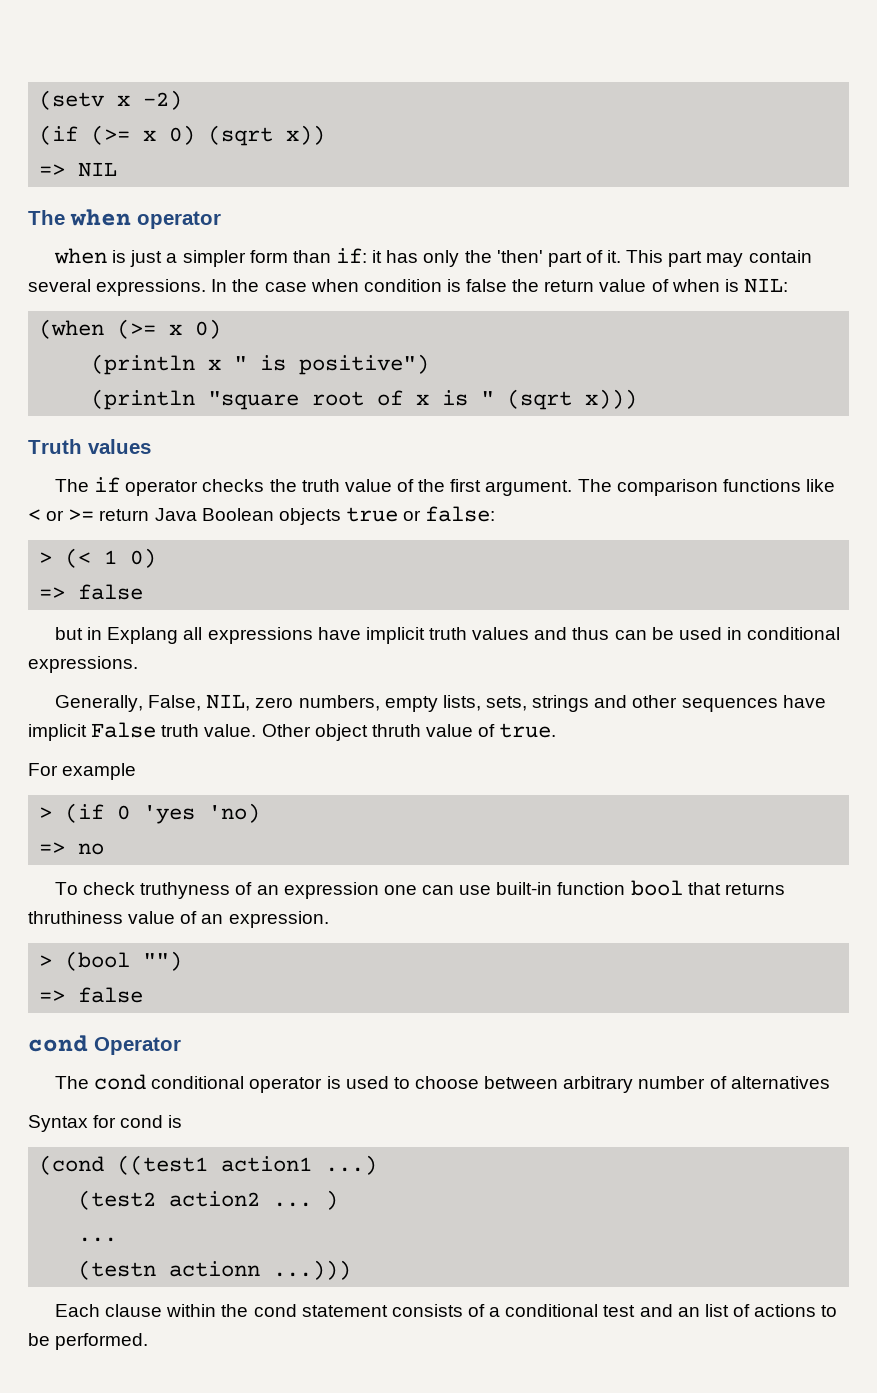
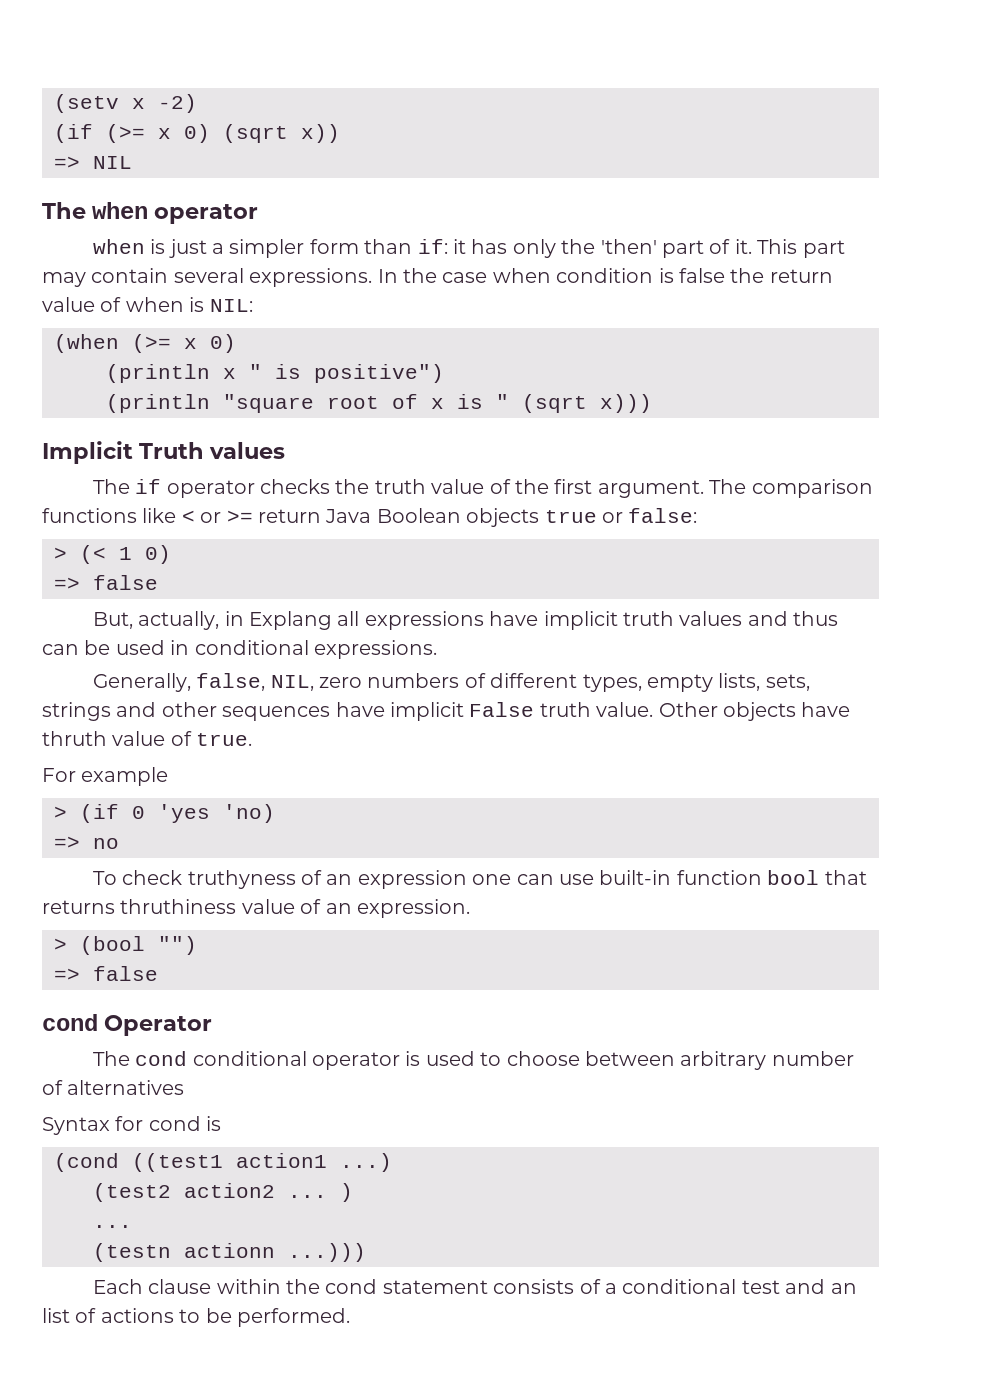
(638, 399) none -> [42,441,133,464] Implicit
[55,627,84,640] but -> [92,611,220,630] But, actually,
[148,695,202,711] False, -> [196,673,266,691] false,
[298,695,380,711] numbers, -> [367,673,642,692] numbers of different types,
[314,724,368,741] object -> [722,702,851,721] objects have

